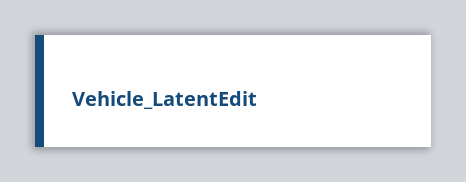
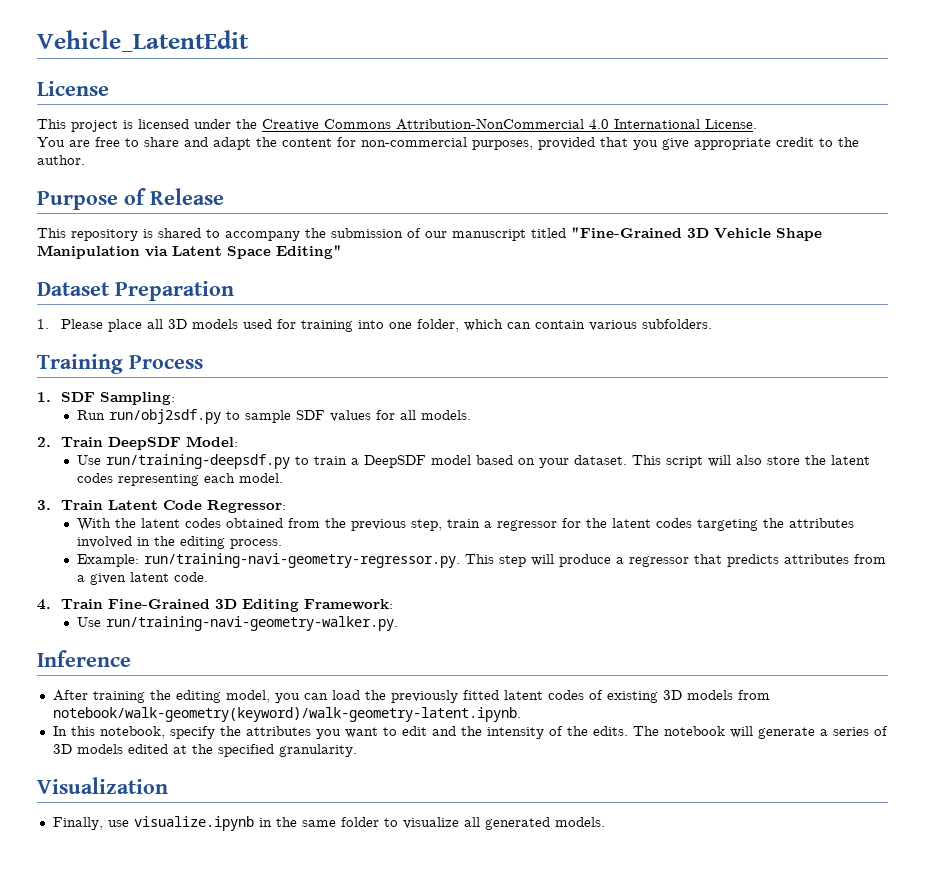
(257, 100) none -> [37,81,109,96] [37,118,757,132] [37,137,859,150] [37,155,85,165] [37,188,224,210] [37,227,822,241] [37,245,342,259] [37,281,234,301] [37,319,713,332] [37,354,203,374] [37,392,176,405] [77,409,472,424] [37,436,239,450] [77,454,871,469] [77,473,284,486] [37,500,287,513] [77,518,855,531] [77,536,283,549] [77,553,887,568] [77,572,209,585] [37,599,394,612] [77,616,399,631] [37,650,131,667] [52,690,770,703] [52,707,521,722] [52,726,888,739] [52,744,357,757] [37,777,168,794] [52,816,605,831] // License // This project is licensed under the Creative Commons Attribution-NonCommercial 4.0 International License. // You are free to share and adapt the content for non-commercial purposes, provided that you give appropriate credit to the author. // Purpose of Release // This repository is shared to accompany the submission of our manuscript titled "Fine-Grained 3D Vehicle Shape Manipulation via Latent Space Editing" // Dataset Preparation // 1. Please place all 3D models used for training into one folder, which can contain various subfolders. // Training Process // 1. SDF Sampling: // Run run/obj2sdf.py to sample SDF values for all models. // 2. Train DeepSDF Model: // Use run/training-deepsdf.py to train a DeepSDF model based on your dataset. This script will also store the latent codes representing each model. // 3. Train Latent Code Regressor: // With the latent codes obtained from the previous step, train a regressor for the latent codes targeting the attributes involved in the editing process. // Example: run/training-navi-geometry-regressor.py. This step will produce a regressor that predicts attributes from a given latent code. // 4. Train Fine-Grained 3D Editing Framework: // Use run/training-navi-geometry-walker.py. // Inference // After training the editing model, you can load the previously fitted latent codes of existing 3D models from notebook/walk-geometry(keyword)/walk-geometry-latent.ipynb. // In this notebook, specify the attributes you want to edit and the intensity of the edits. The notebook will generate a series of 3D models edited at the specified granularity. // Visualization // Finally, use visualize.ipynb in the same folder to visualize all generated models.

